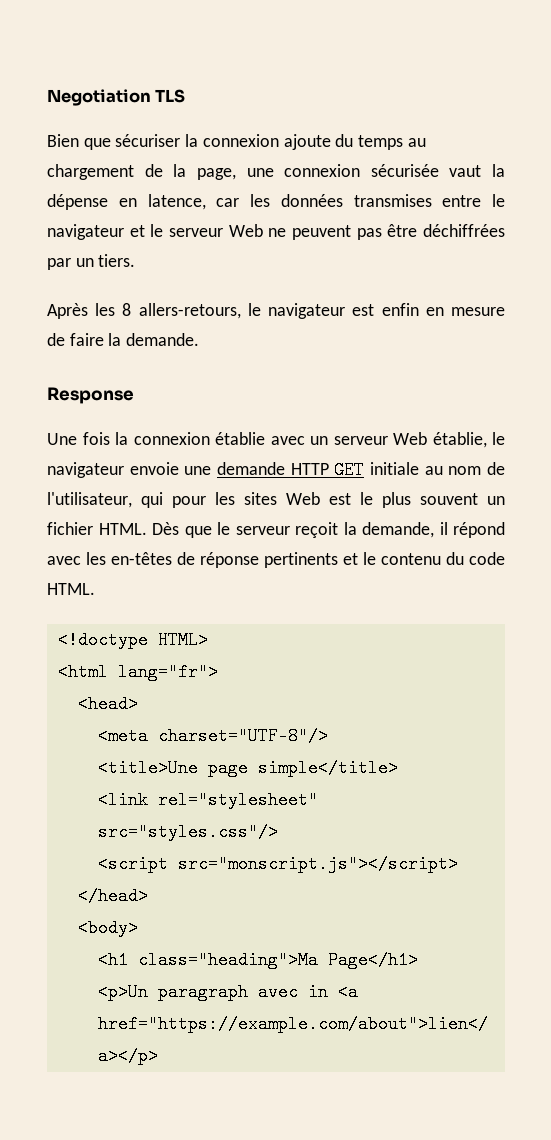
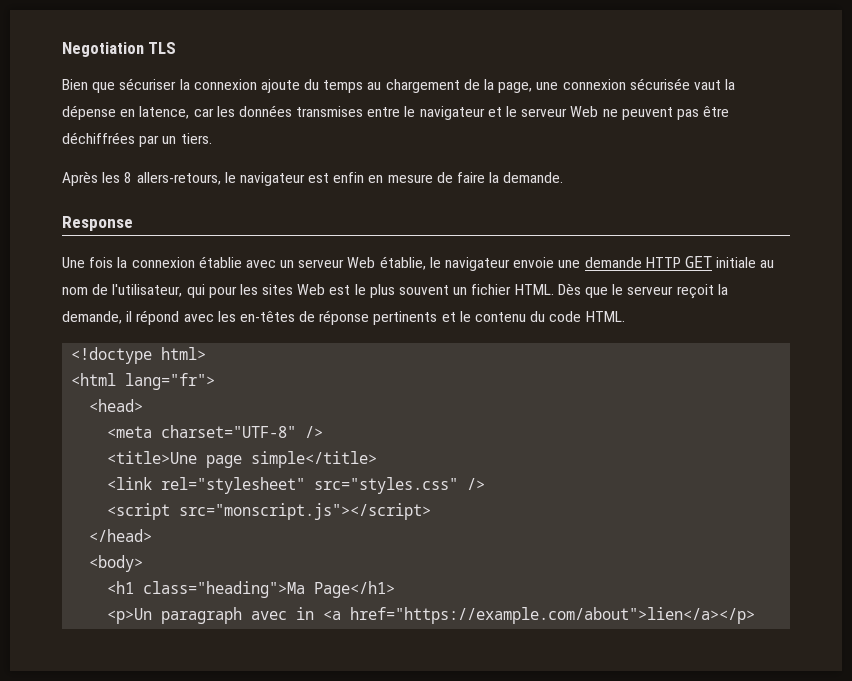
[157,631,208,649] HTML> -> [161,347,207,360] html>
[157,727,328,745] charset="UTF-8"/> -> [161,425,324,438] charset="UTF-8" />
[97,823,278,841] src="styles.css"/> -> [314,477,486,494] src="styles.css" />

